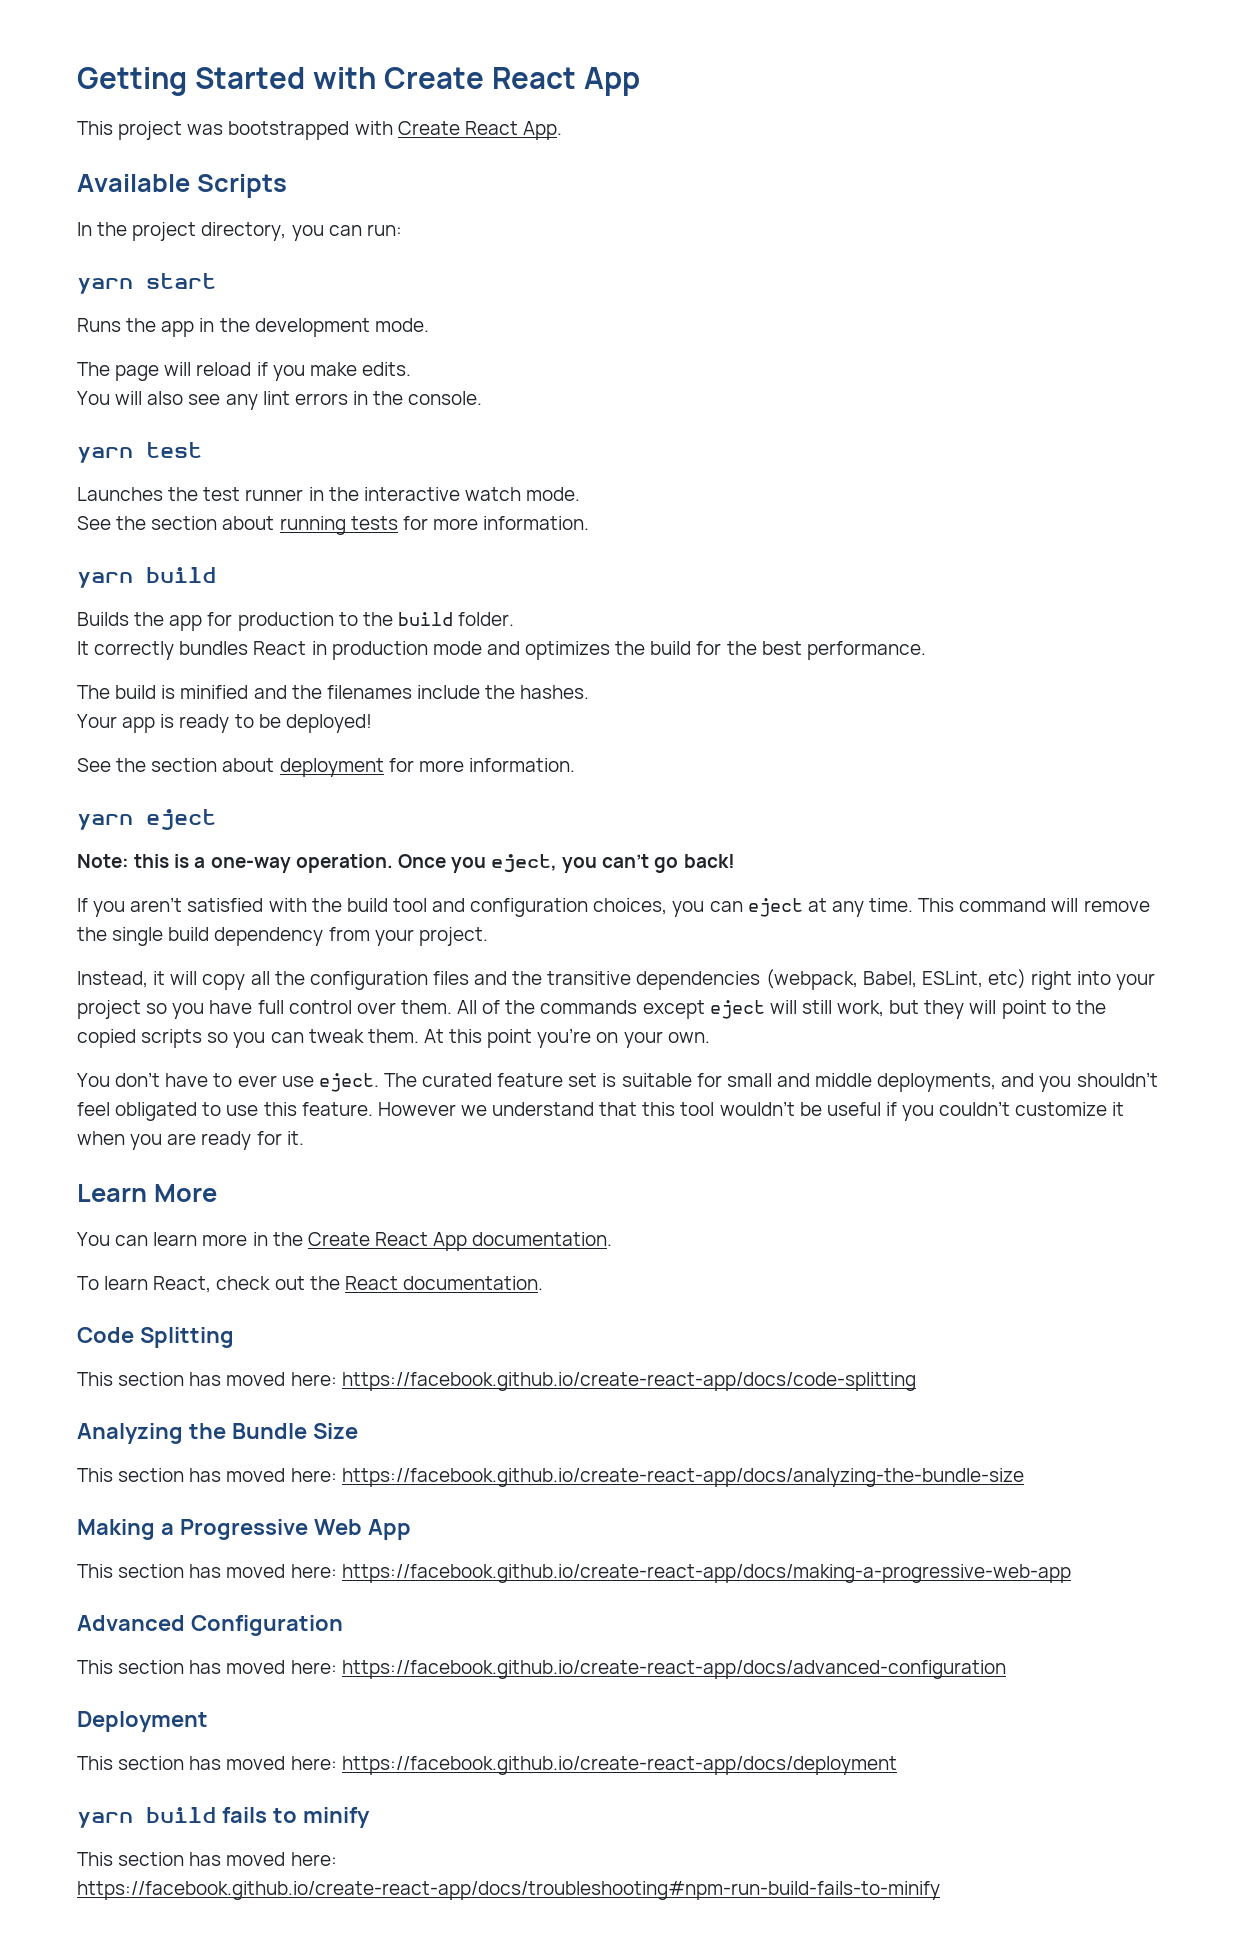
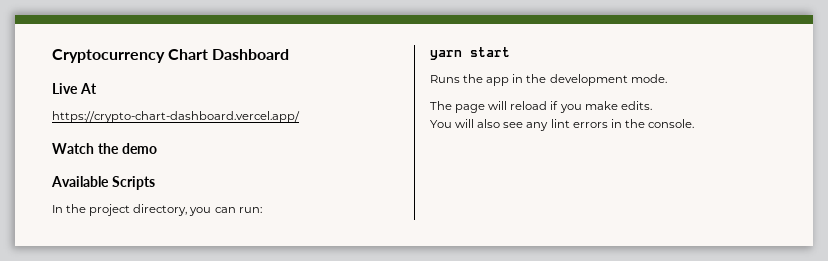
[77,67,640,96] [77,121,562,140] Getting Started with Create React App // This project was bootstrapped with Create React App. -> [52,49,290,63] [52,83,97,94] [52,111,300,123] [52,143,157,154] Cryptocurrency Chart Dashboard // Live At // https://crypto-chart-dashboard.vercel.app/ // Watch the demo
[77,442,202,463] [77,487,581,501] [77,516,590,535] [77,567,216,588] [77,612,515,631] [77,641,926,660] [77,685,590,699] [77,714,372,733] [77,758,575,777] [77,809,216,830] [77,854,735,873] [77,897,1150,917] [77,927,488,946] [77,969,1156,990] [77,1000,1106,1019] [77,1028,710,1048] [77,1072,1158,1092] [77,1101,1125,1121] [77,1131,304,1150] [77,1184,217,1202] [77,1232,613,1251] [77,1276,543,1293] [77,1327,234,1348] [77,1372,916,1391] [77,1423,358,1444] [77,1468,1024,1487] [77,1519,411,1540] [77,1564,1071,1583] [77,1615,343,1636] [77,1660,1006,1679] [77,1711,208,1732] [77,1756,897,1775] [77,1807,370,1828] [77,1852,337,1866] [77,1881,940,1900] // yarn test // Launches the test runner in the interactive watch mode. // See the section about running tests for more information. // yarn build // Builds the app for production to the build folder. // It correctly bundles React in production mode and optimizes the build for the best performance. // The build is minified and the filenames include the hashes. // Your app is ready to be deployed! // See the section about deployment for more information. // yarn eject // Note: this is a one-way operation. Once you eject, you can’t go back! // If you aren’t satisfied with the build tool and configuration choices, you can eject at any time. This command will remove the single build dependency from your project. // Instead, it will copy all the configuration files and the transitive dependencies (webpack, Babel, ESLint, etc) right into your project so you have full control over them. All of the commands except eject will still work, but they will point to the copied scripts so you can tweak them. At this point you’re on your own. // You don’t have to ever use eject. The curated feature set is suitable for small and middle deployments, and you shouldn’t feel obligated to use this feature. However we understand that this tool wouldn’t be useful if you couldn’t customize it when you are ready for it. // Learn More // You can learn more in the Create React App documentation. // To learn React, check out the React documentation. // Code Splitting // This section has moved here: https://facebook.github.io/create-react-app/docs/code-splitting // Analyzing the Bundle Size // This section has moved here: https://facebook.github.io/create-react-app/docs/analyzing-the-bundle-size // Making a Progressive Web App // This section has moved here: https://facebook.github.io/create-react-app/docs/making-a-progressive-web-app // Advanced Configuration // This section has moved here: https://facebook.github.io/create-react-app/docs/advanced-configuration // Deployment // This section has moved here: https://facebook.github.io/create-react-app/docs/deployment // yarn build fails to minify // This section has moved here: https://facebook.github.io/create-react-app/docs/troubleshooting#npm-run-build-fails-to-minify -> (694, 123) none

